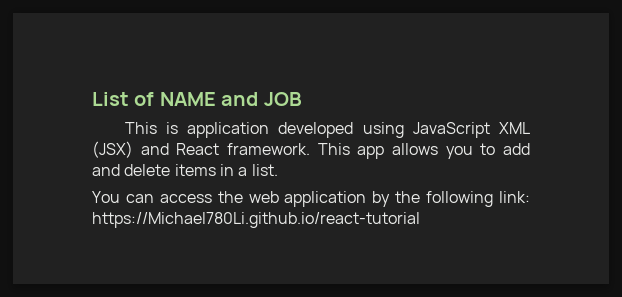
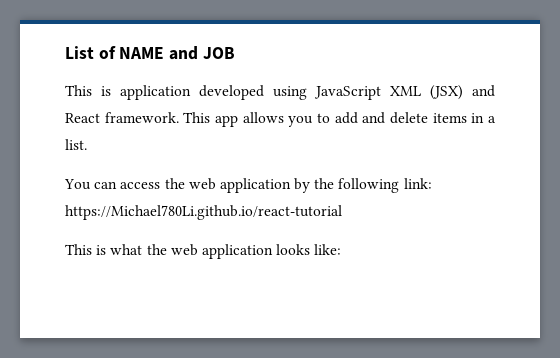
(420, 220) none -> [65,244,342,259] // This is what the web application looks like:

